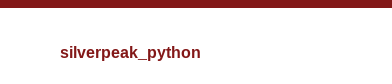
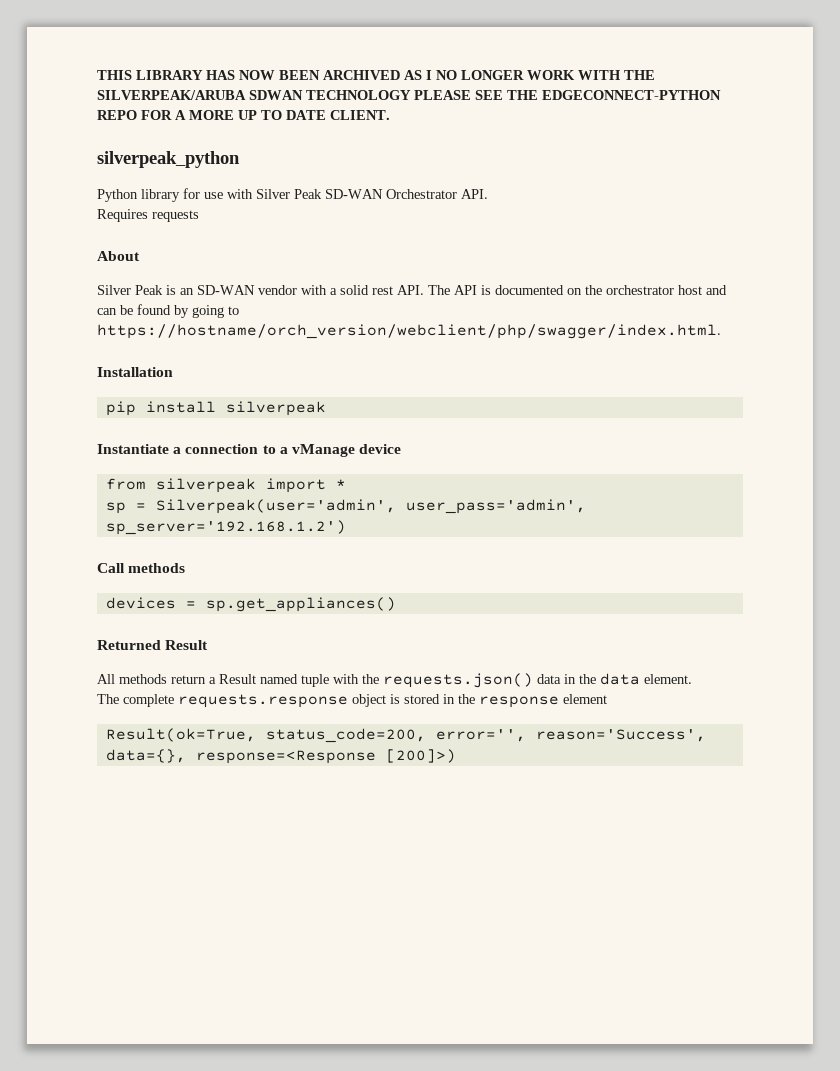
[60,46,201,61] silverpeak_python -> [97,70,655,80] [97,90,721,100] [97,110,390,120] [97,151,240,168] [97,188,488,202] [97,209,199,222] [97,251,140,261] [97,285,727,295] [97,304,239,318] [97,324,721,339] [97,367,173,377] [105,401,326,416] [97,444,402,457] [105,478,346,493] [105,499,586,514] [105,520,346,535] [97,563,186,573] [105,597,396,612] [97,640,209,650] [97,673,692,688] [97,694,607,708] [105,728,706,743] [105,749,456,764] THIS LIBRARY HAS NOW BEEN ARCHIVED AS I NO LONGER WORK WITH THE SILVERPEAK/ARUBA SDWAN TECHNOLOGY PLEASE SEE THE EDGECONNECT-PYTHON REPO FOR A MORE UP TO DATE CLIENT. // silverpeak_python // Python library for use with Silver Peak SD-WAN Orchestrator API. // Requires requests // About // Silver Peak is an SD-WAN vendor with a solid rest API. The API is documented on the orchestrator host and can be found by going to https://hostname/orch_version/webclient/php/swagger/index.html. // Installation // pip install silverpeak // Instantiate a connection to a vManage device // from silverpeak import * // sp = Silverpeak(user='admin', user_pass='admin', sp_server='192.168.1.2') // Call methods // devices = sp.get_appliances() // Returned Result // All methods return a Result named tuple with the requests.json() data in the data element. // The complete requests.response object is stored in the response element // Result(ok=True, status_code=200, error='', reason='Success', data={}, response=<Response [200]>)

